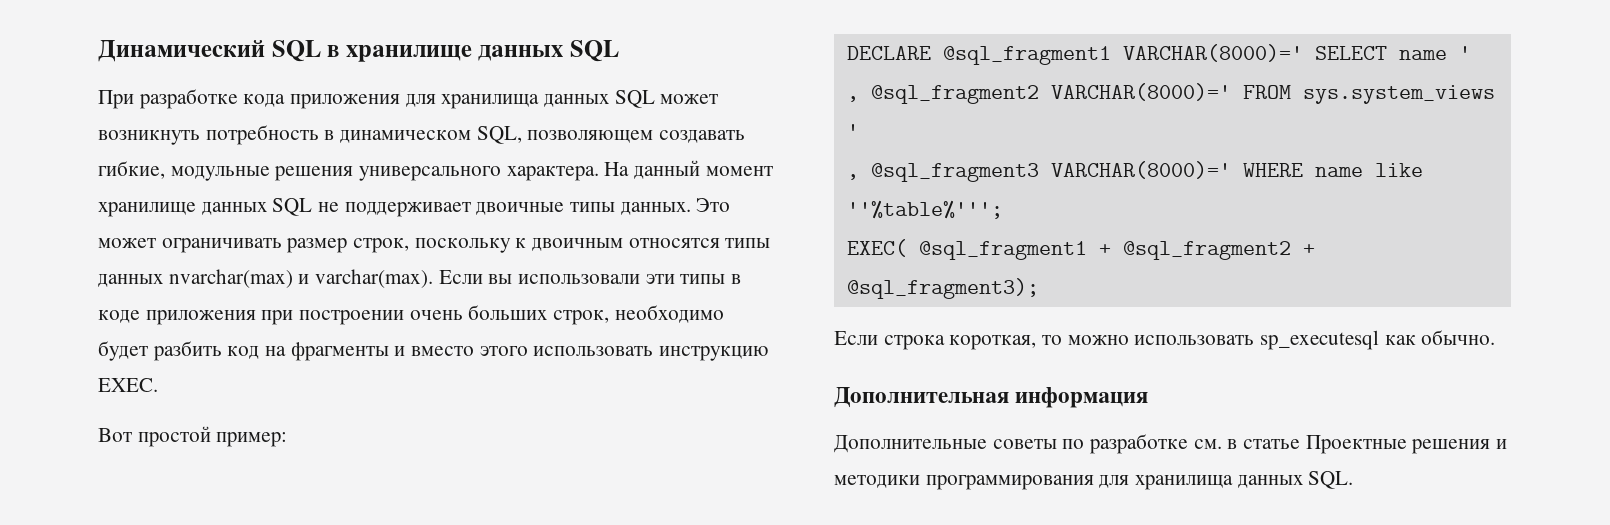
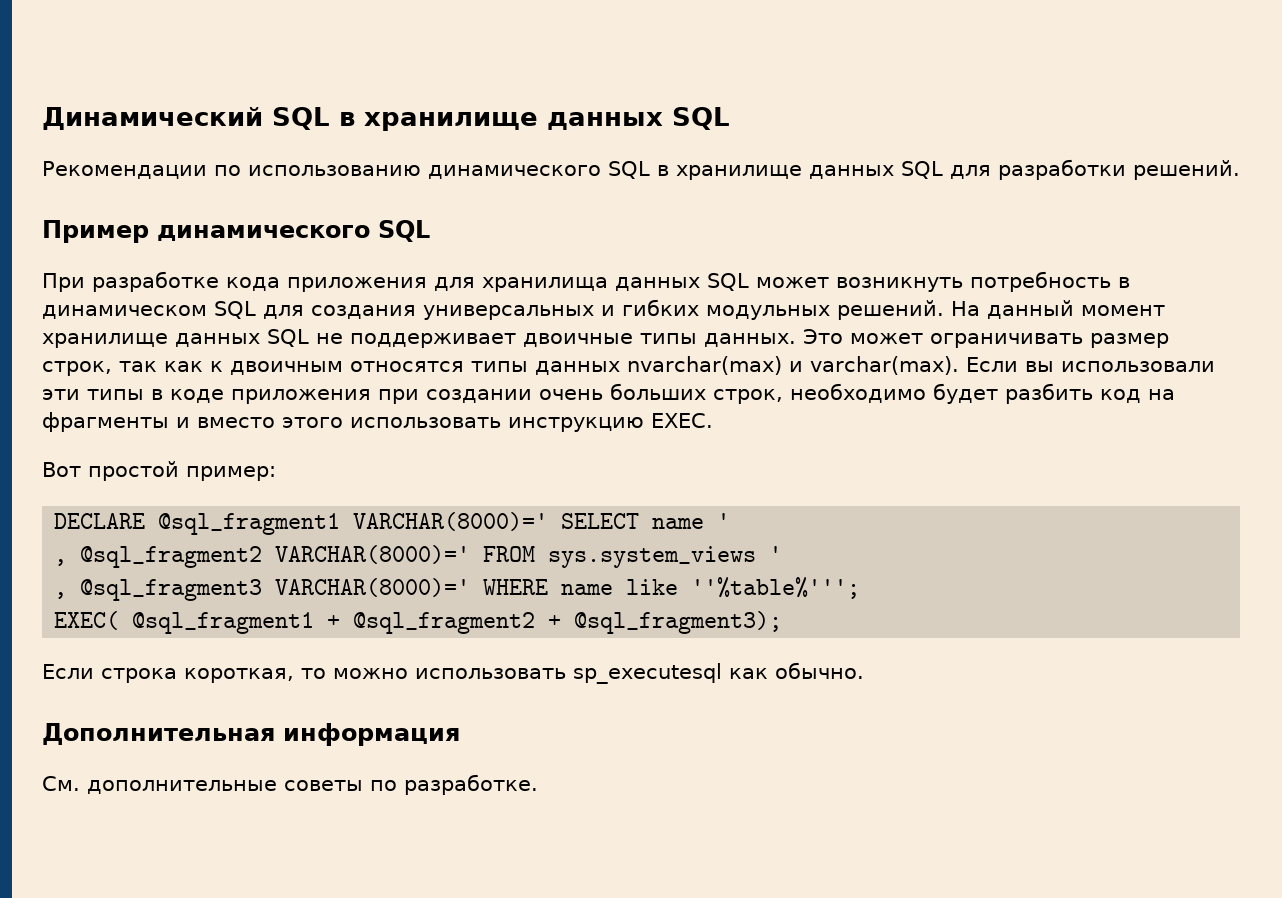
(620, 51) none -> [42,159,1240,180] [42,220,430,243] // Рекомендации по использованию динамического SQL в хранилище данных SQL для разработки решений. // Пример динамического SQL
[476,126,746,144] [98,161,599,181] SQL, позволяющем создавать гибкие, модульные решения универсального характера. -> [214,299,944,320] SQL для создания универсальных и гибких модульных решений.
[414,238,511,253] поскольку -> [119,361,203,372] так как
[299,310,405,325] построении -> [426,389,532,403] создании
[834,434,1508,454] [834,471,1354,490] Дополнительные советы по разработке см. в статье Проектные решения и методики программирования для хранилища данных SQL. -> [42,774,538,795] См. дополнительные советы по разработке.

